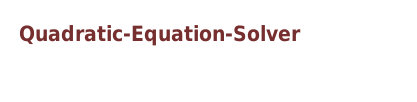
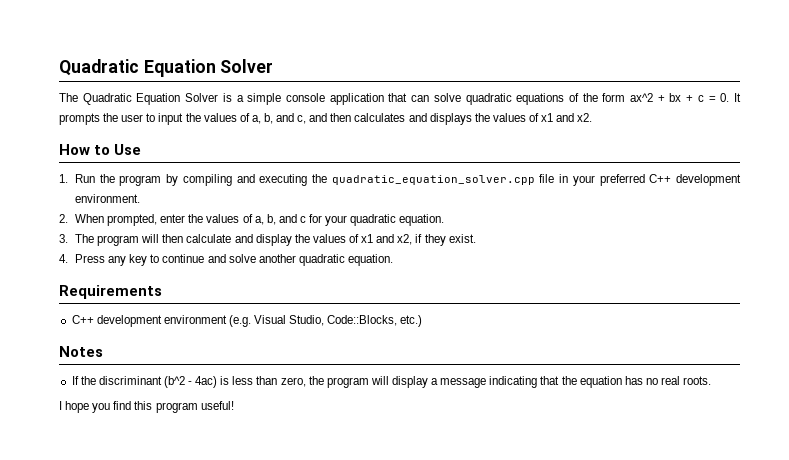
[19,25,301,46] Quadratic-Equation-Solver -> [59,59,274,77] [59,93,742,105] [59,113,593,125] [59,144,142,155] [59,174,741,186] [75,194,141,203] [59,214,445,226] [59,234,476,246] [59,254,393,266] [59,285,162,299] [71,315,423,327] [59,346,103,357] [71,376,712,388] [59,401,234,413] Quadratic Equation Solver // The Quadratic Equation Solver is a simple console application that can solve quadratic equations of the form ax^2 + bx + c = 0. It prompts the user to input the values of a, b, and c, and then calculates and displays the values of x1 and x2. // How to Use // 1. Run the program by compiling and executing the quadratic_equation_solver.cpp file in your preferred C++ development environment. // 2. When prompted, enter the values of a, b, and c for your quadratic equation. // 3. The program will then calculate and display the values of x1 and x2, if they exist. // 4. Press any key to continue and solve another quadratic equation. // Requirements // C++ development environment (e.g. Visual Studio, Code::Blocks, etc.) // Notes // If the discriminant (b^2 - 4ac) is less than zero, the program will display a message indicating that the equation has no real roots. // I hope you find this program useful!

